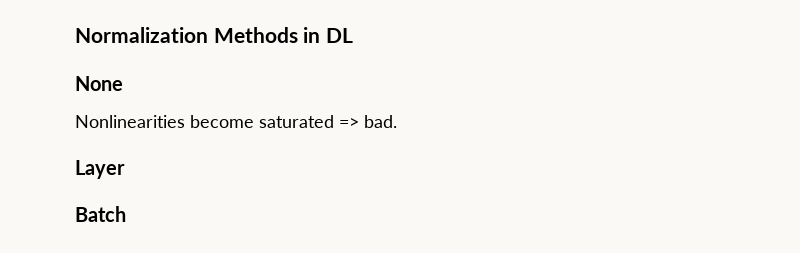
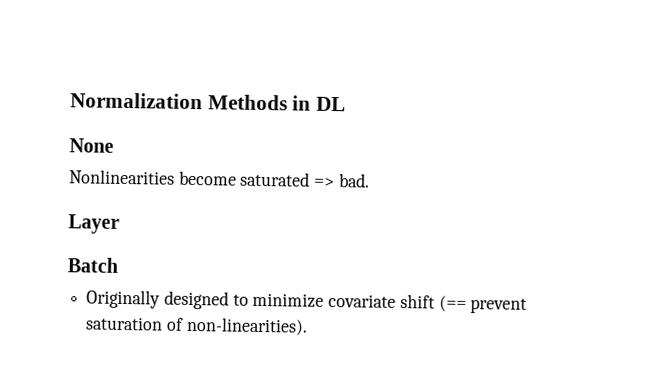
(126, 214) none -> [86,289,528,314] [85,316,308,336] // Originally designed to minimize covariate shift (== prevent saturation of non-linearities).

